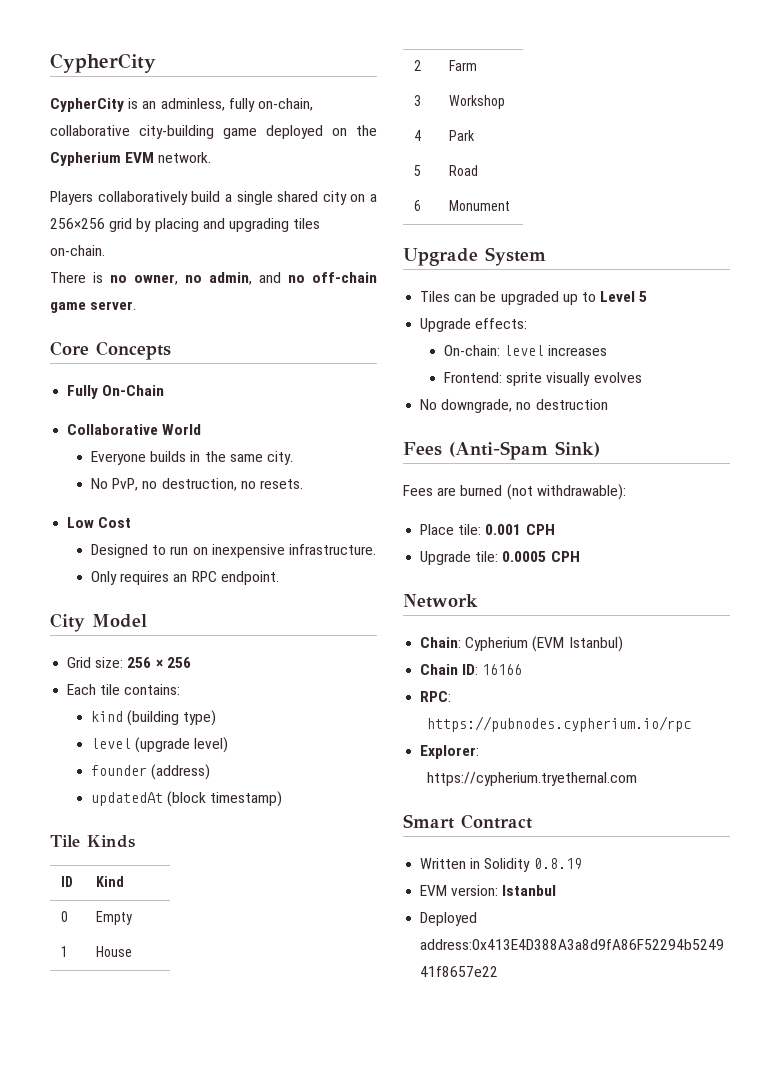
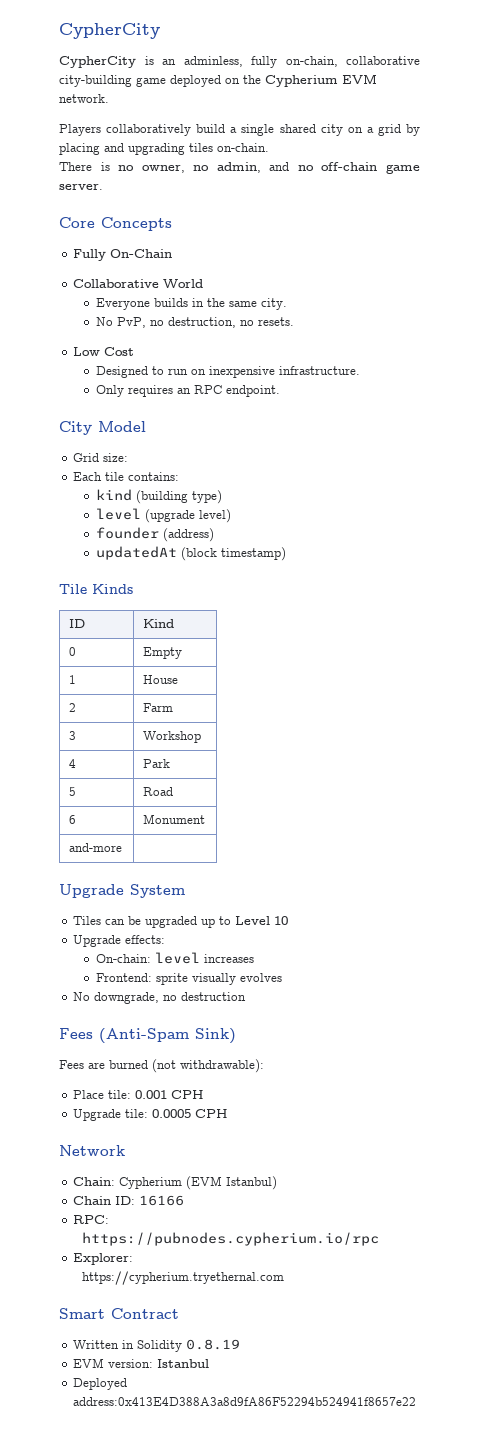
[50,218,105,229] 256×256 -> (374, 130) none
[127,657,191,668] 256 × 256 -> (129, 457) none
(511, 205) none -> [69,843,123,852] // and-more |
[639,291,648,302] 5 -> [274,916,289,925] 10

